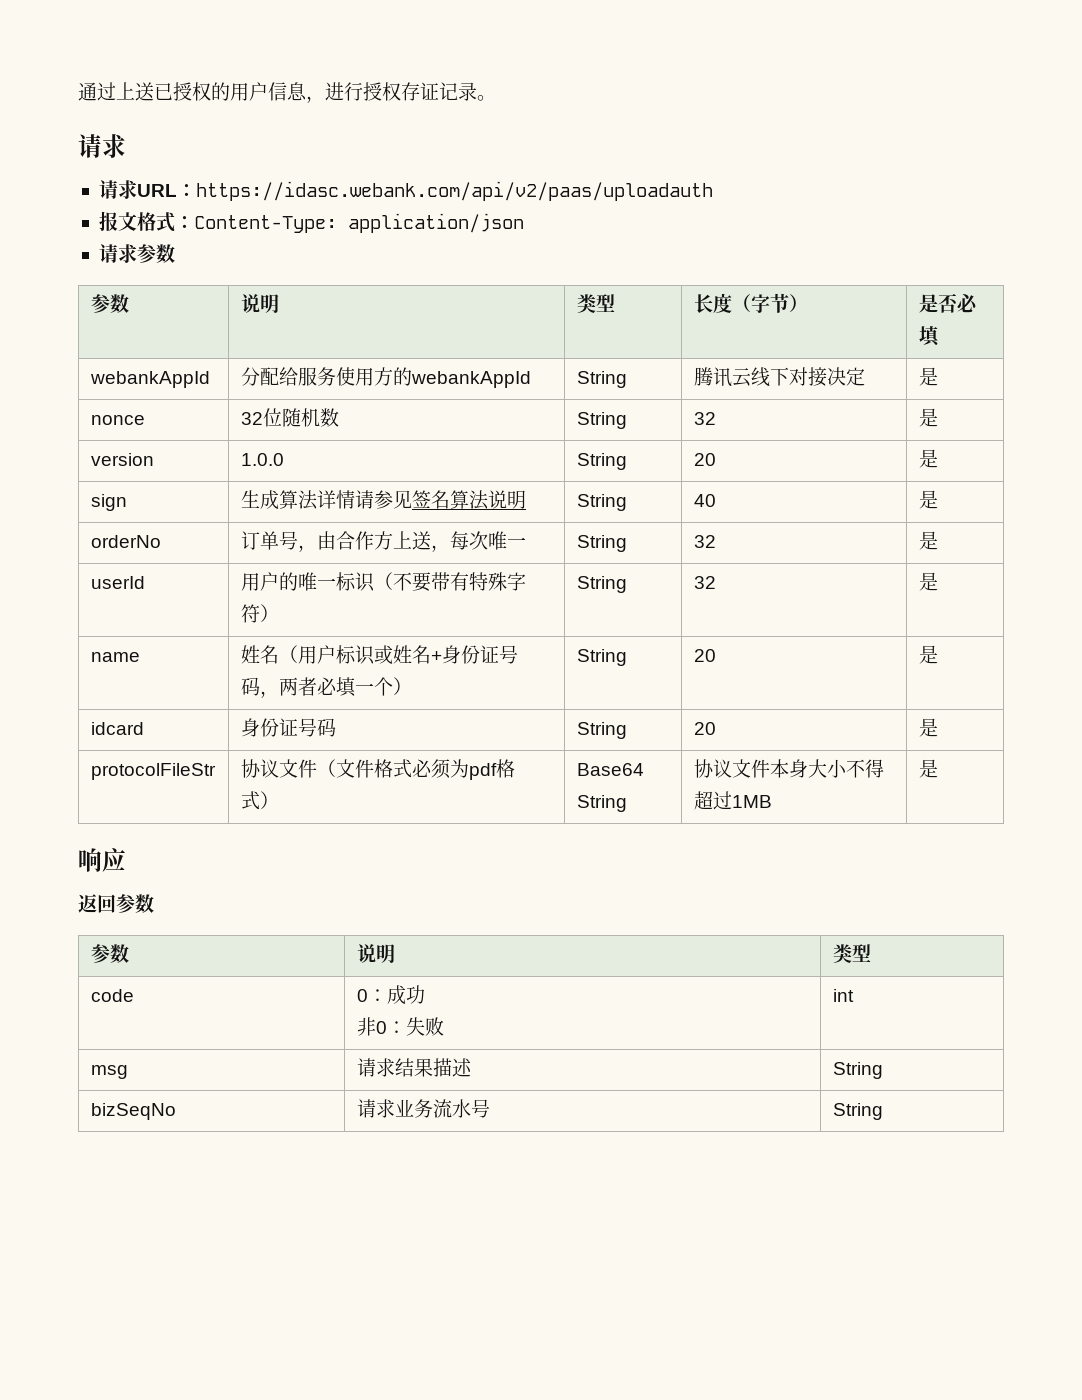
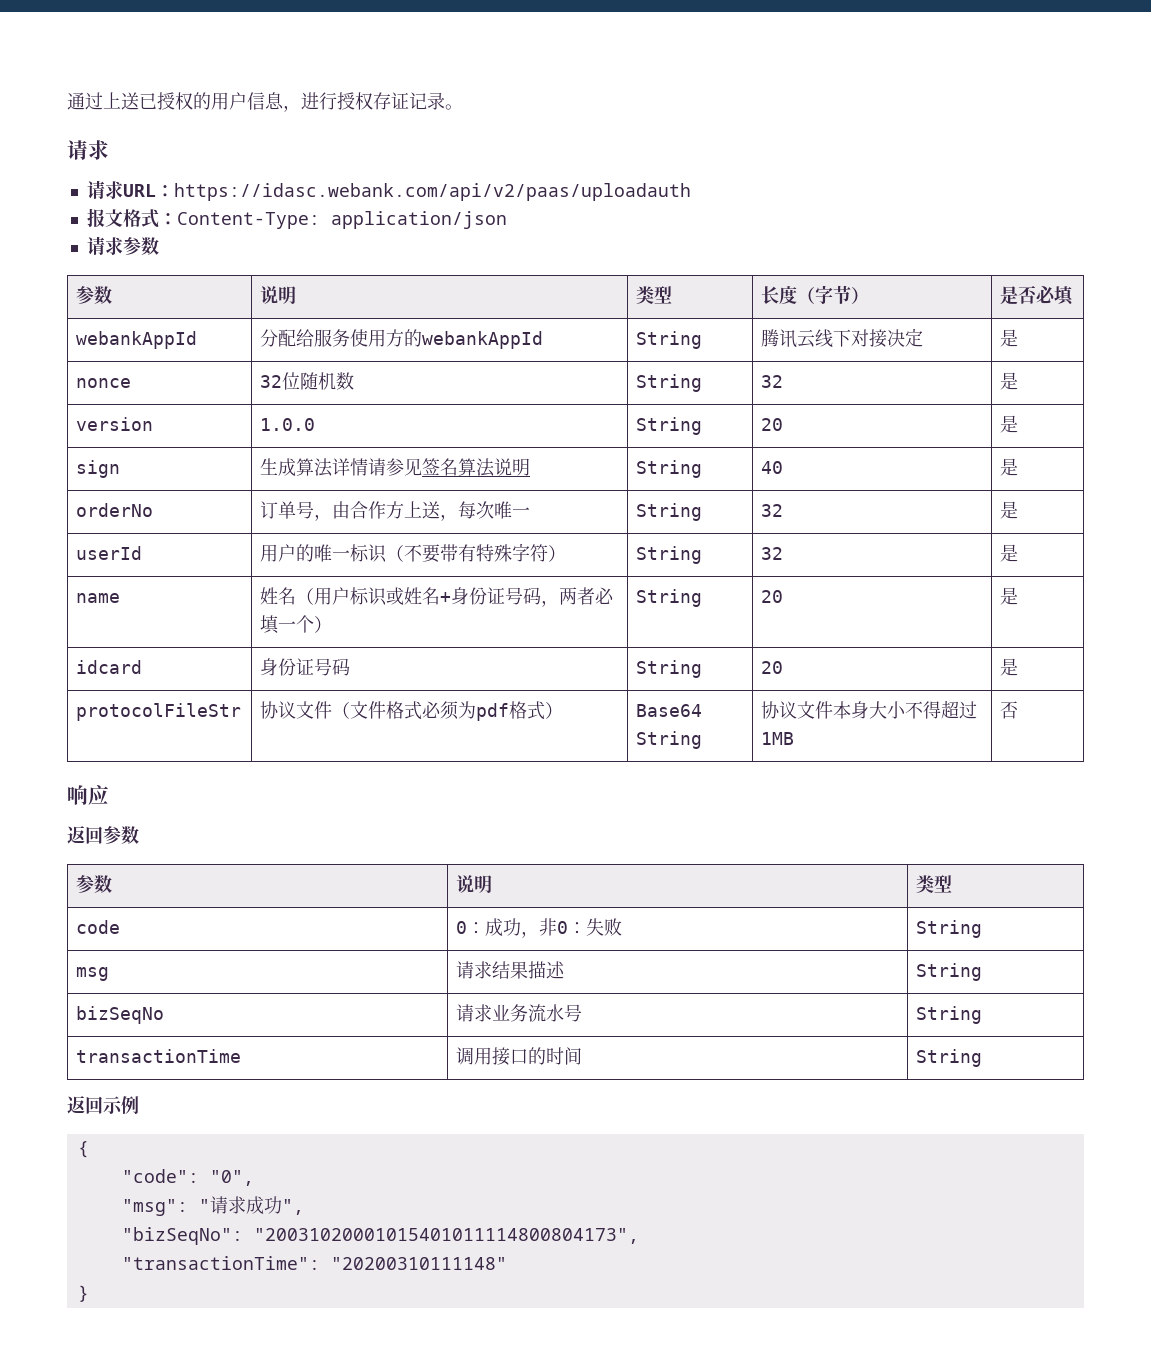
[918,759,938,778] 是 -> [1000,701,1019,719] 否
(425, 994) // -> [521,931,540,938] ，
[832,989,854,1002] int -> [916,920,983,938] String
(883, 1111) none -> [76,1049,242,1063] [456,1047,583,1066] [916,1049,983,1067] [67,1096,139,1114] [77,1141,89,1158] [121,1169,254,1186] [121,1196,304,1216] [121,1227,639,1245] [121,1256,507,1270] [77,1285,89,1302] // transactionTime | 调用接口的时间 | String // 返回示例 // { // "code": "0", // "msg": "请求成功", // "bizSeqNo": "20031020001015401011114800804173", // "transactionTime": "20200310111148" // }

